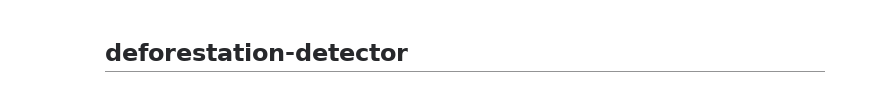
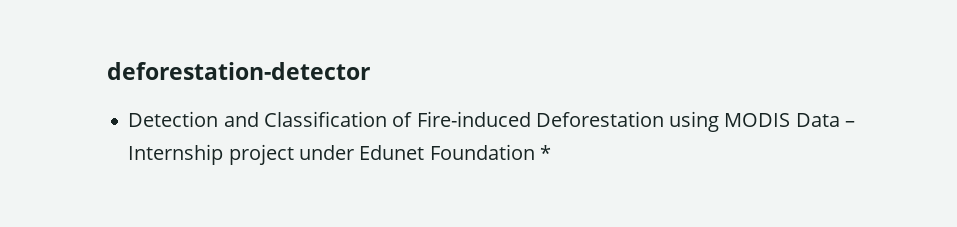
(408, 52) none -> [128,111,855,132] [128,144,551,165] // Detection and Classification of Fire-induced Deforestation using MODIS Data – Internship project under Edunet Foundation *

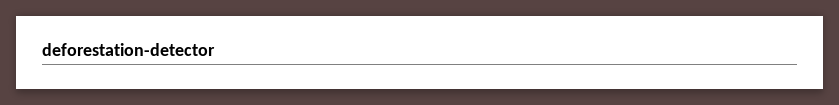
[128,111,855,132] [128,144,551,165] // Detection and Classification of Fire-induced Deforestation using MODIS Data – Internship project under Edunet Foundation * -> (215, 49) none

